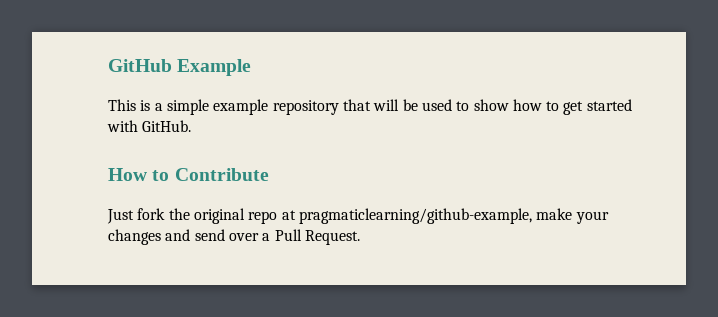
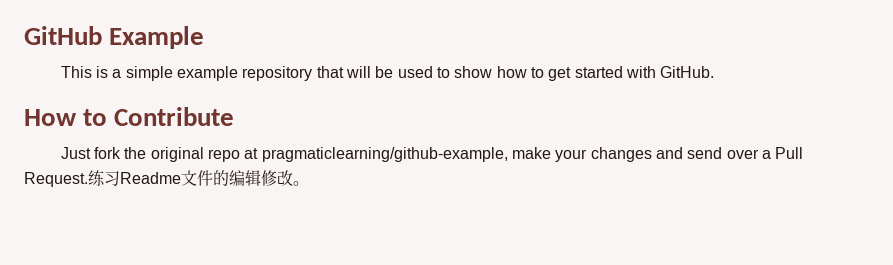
(360, 237) none -> [88,170,309,186] 练习Readme文件的编辑修改。

